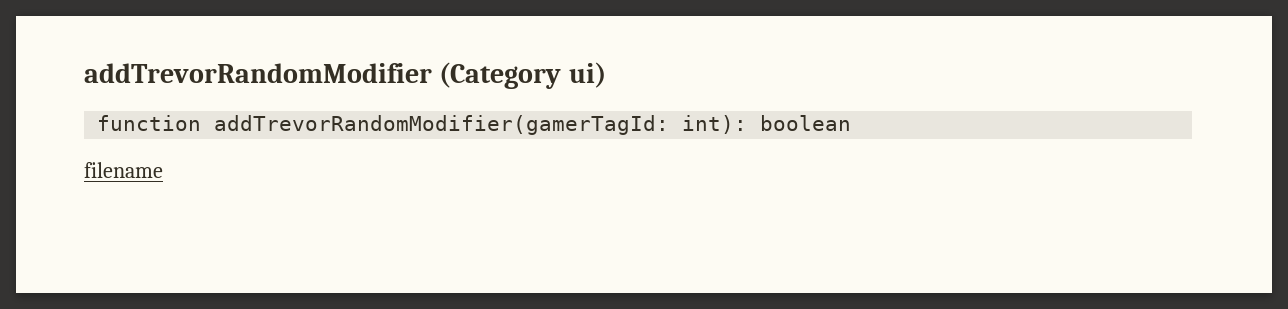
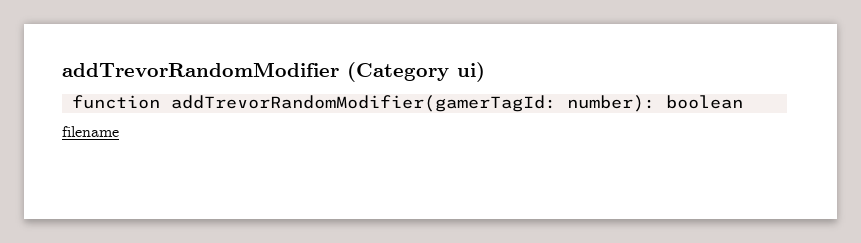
[682,115,748,134] int): -> [566,95,655,112] number):

